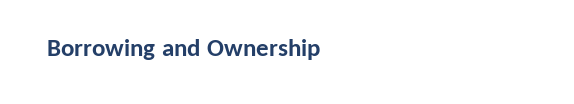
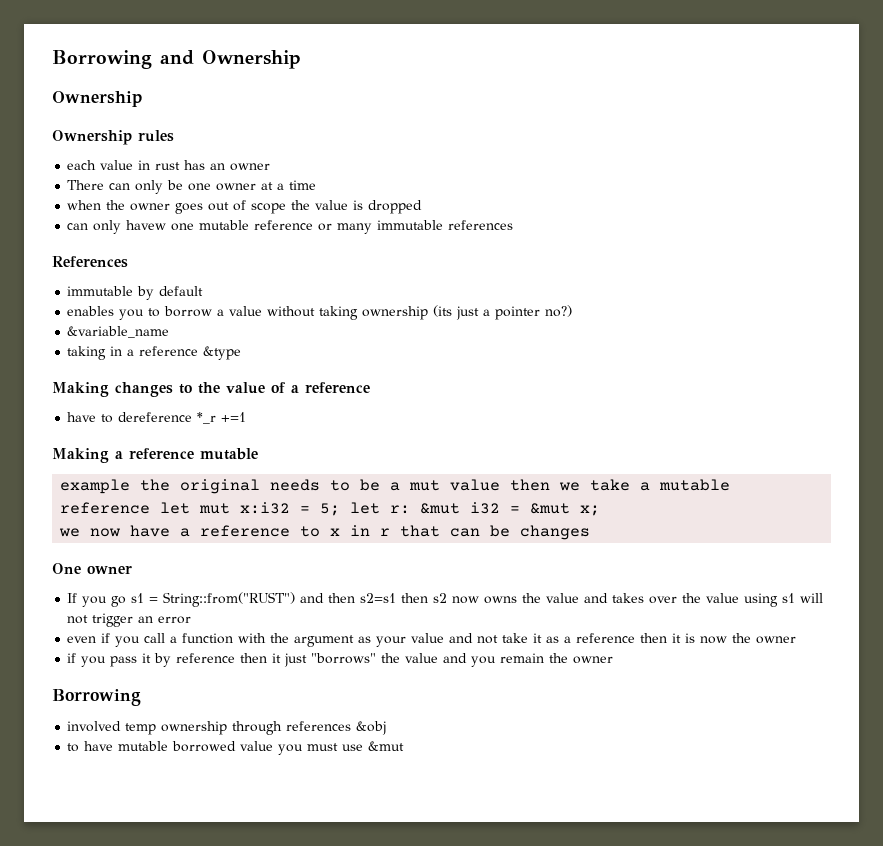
(320, 49) none -> [52,91,142,107] [52,130,174,145] [67,160,271,171] [67,180,317,194] [67,200,423,214] [67,220,514,234] [52,256,128,268] [67,286,204,300] [67,305,573,320] [67,326,170,338] [67,346,242,360] [52,382,370,397] [67,412,247,424] [52,448,258,463] [60,479,731,494] [60,502,601,516] [59,525,591,540] [52,563,132,574] [67,592,824,607] [67,613,192,627] [67,633,797,647] [67,653,614,667] [52,689,141,706] [67,721,387,735] [67,741,405,755] // Ownership // Ownership rules // each value in rust has an owner // There can only be one owner at a time // when the owner goes out of scope the value is dropped // can only havew one mutable reference or many immutable references // References // immutable by default // enables you to borrow a value without taking ownership (its just a pointer no?) // &variable_name // taking in a reference &type // Making changes to the value of a reference // have to dereference *_r +=1 // Making a reference mutable // example the original needs to be a mut value then we take a mutable reference let mut x:i32 = 5; let r: &mut i32 = &mut x; // we now have a reference to x in r that can be changes // One owner // If you go s1 = String::from("RUST") and then s2=s1 then s2 now owns the value and takes over the value using s1 will not trigger an error // even if you call a function with the argument as your value and not take it as a reference then it is now the owner // if you pass it by reference then it just "borrows" the value and you remain the owner // Borrowing // involved temp ownership through references &obj // to have mutable borrowed value you must use &mut

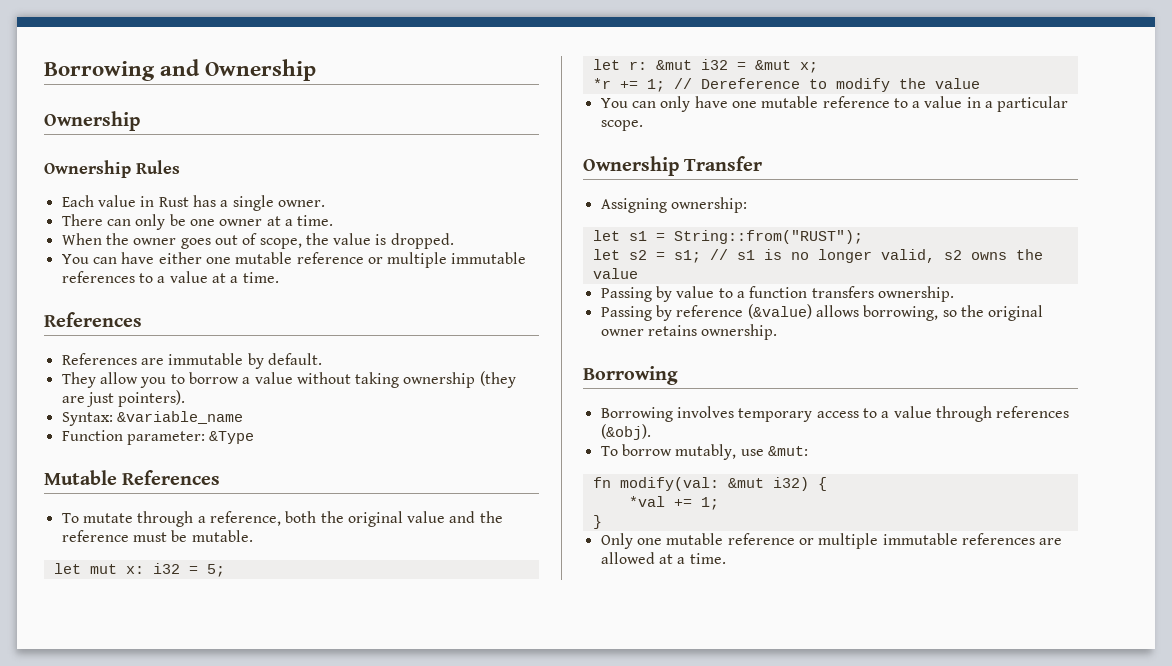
[138,130,174,142] [67,160,271,171] rules // each value in rust has an owner -> [136,160,180,174] [61,195,325,211] Rules // Each value in Rust has a single owner.
[289,180,317,190] [67,200,102,210] time // when -> [297,215,334,226] [61,233,102,245] time. // When
[251,203,287,214] scope -> [259,238,302,249] scope,
[368,200,423,214] [67,220,514,234] [52,256,128,268] [67,286,204,300] [67,306,115,316] dropped // can only havew one mutable reference or many immutable references // References // immutable by default // enables -> [390,233,454,249] [61,252,527,268] [61,271,279,283] [44,312,142,327] [61,353,322,369] [61,372,138,388] dropped. // You can have either one mutable reference or multiple immutable references to a value at a time. // References // References are immutable by default. // They allow
[433,305,573,320] [67,326,170,338] [67,346,242,360] [52,382,370,397] [67,412,247,424] [52,448,258,463] [60,479,731,494] [60,502,291,514] (its just a pointer no?) // &variable_name // taking in a reference &type // Making changes to the value of a reference // have to dereference *_r +=1 // Making a reference mutable // example the original needs to be a mut value then we take a mutable reference let mut x:i32 -> [479,371,516,388] [61,390,186,407] [61,411,243,426] [61,430,255,445] [44,470,221,485] [61,511,503,527] [61,530,253,542] [53,563,180,574] (they are just pointers). // Syntax: &variable_name // Function parameter: &Type // Mutable References // To mutate through a reference, both the original value and the reference must be mutable. // let mut x: i32
(341, 509) none -> (225, 570) //
[59,525,591,540] [52,563,132,574] [67,592,824,607] [67,613,192,627] [67,633,797,647] [67,653,614,667] we now have a reference to x in r that can be changes // One owner // If you go s1 = String::from("RUST") and then s2=s1 then s2 now owns the value and takes over the value using s1 will not trigger an error // even if you call a function with the argument as your value and not take it as a reference then it is now the owner // if you pass it by reference then it just "borrows" the value and you remain the owner -> [592,78,980,92] [600,96,1069,112] [600,120,643,131] [583,156,763,176] [600,197,747,213] [592,230,863,244] [592,249,1043,263] [592,268,638,279] [600,286,954,302] [600,304,1044,321] [600,324,778,340] *r += 1; // Dereference to modify the value // You can only have one mutable reference to a value in a particular scope. // Ownership Transfer // Assigning ownership: // let s1 = String::from("RUST"); // let s2 = s1; // s1 is no longer valid, s2 owns the value // Passing by value to a function transfers ownership. // Passing by reference (&value) allows borrowing, so the original owner retains ownership.
[67,721,387,735] [67,741,405,755] involved temp ownership through references &obj // to have mutable borrowed value you must use &mut -> [600,406,1070,422] [600,424,651,440] [600,444,808,460] [592,477,827,491] [628,496,719,510] [592,515,602,529] [600,533,1063,549] [600,552,726,564] Borrowing involves temporary access to a value through references (&obj). // To borrow mutably, use &mut: // fn modify(val: &mut i32) { // *val += 1; // } // Only one mutable reference or multiple immutable references are allowed at a time.

